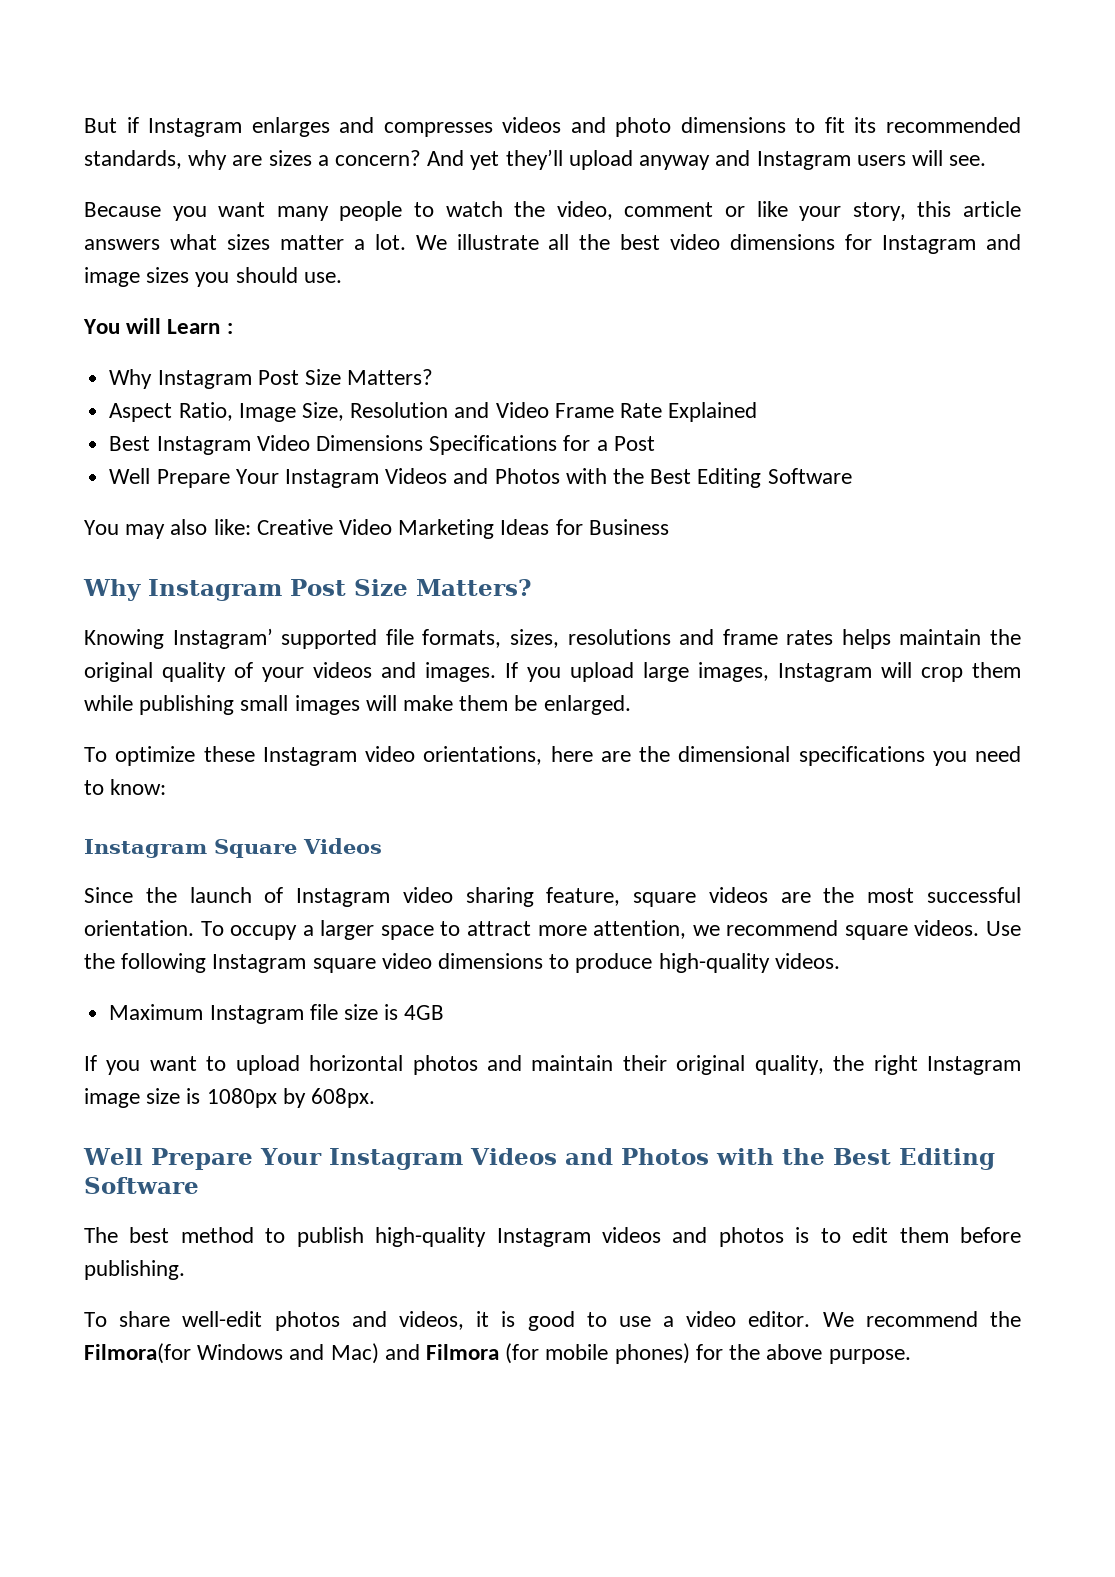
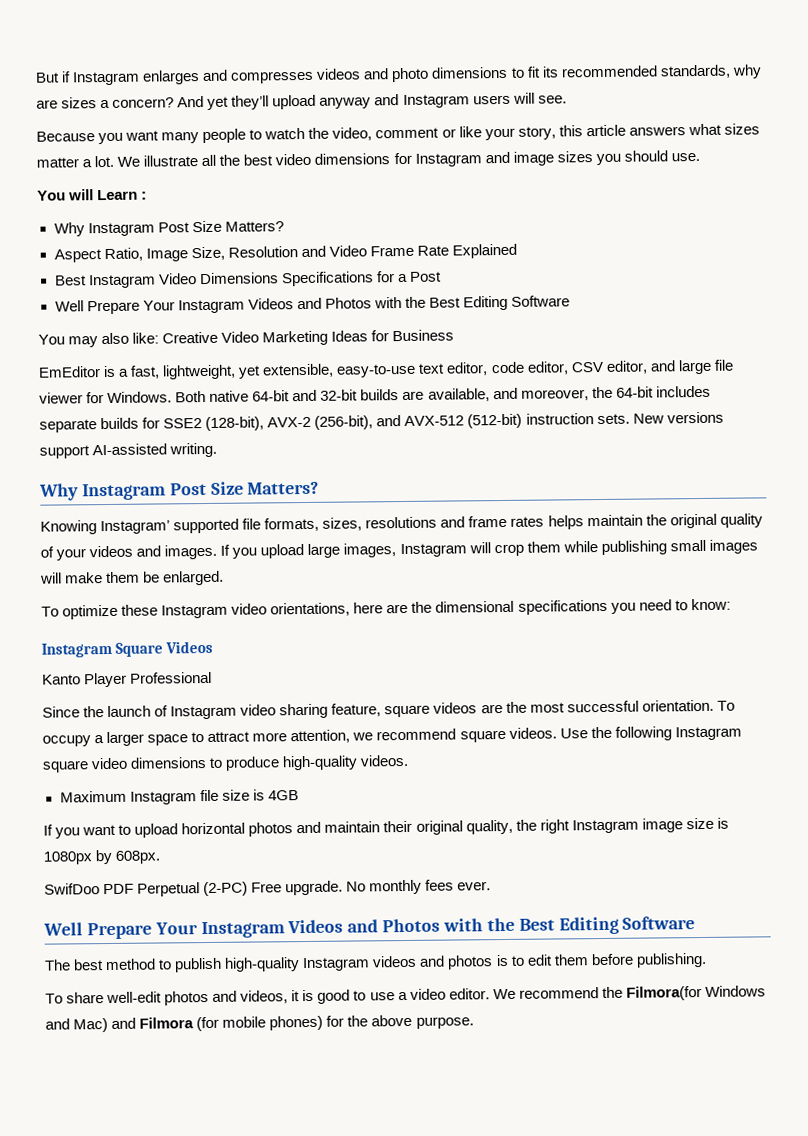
(669, 527) none -> [38,359,734,380] [39,385,711,404] [39,411,724,433] [39,442,218,459] // EmEditor is a fast, lightweight, yet extensible, easy-to-use text editor, code editor, CSV editor, and large file viewer for Windows. Both native 64-bit and 32-bit builds are available, and moreover, the 64-bit includes separate builds for SSE2 (128-bit), AVX-2 (256-bit), and AVX-512 (512-bit) instruction sets. New versions support AI-assisted writing.
(382, 846) none -> [42,671,213,688] // Kanto Player Professional
(376, 1098) none -> [44,879,492,897] // SwifDoo PDF Perpetual (2-PC) Free upgrade. No monthly fees ever.

